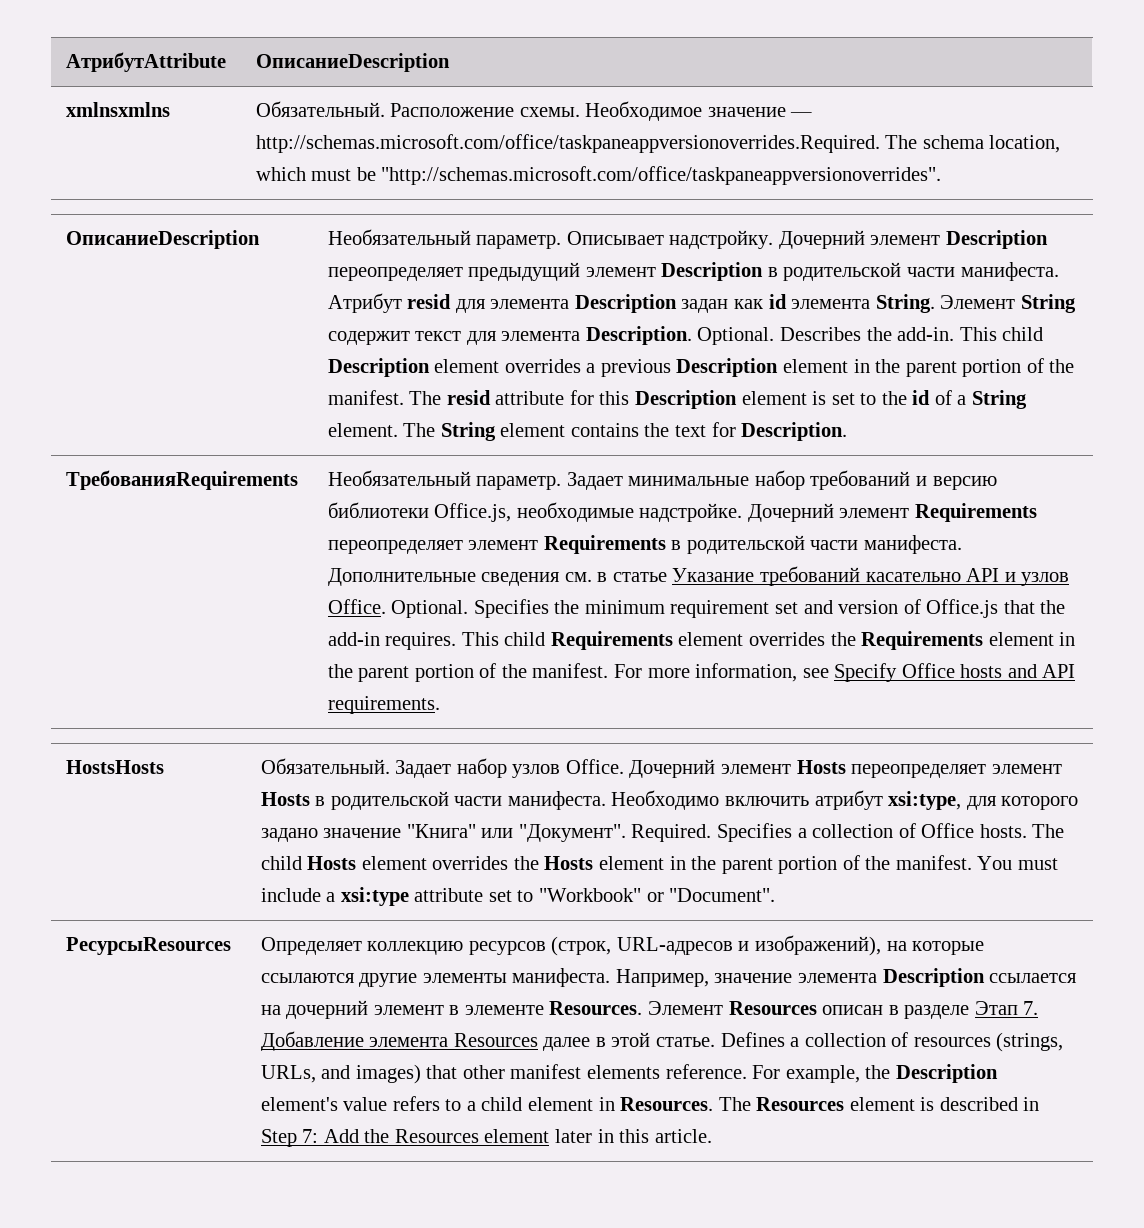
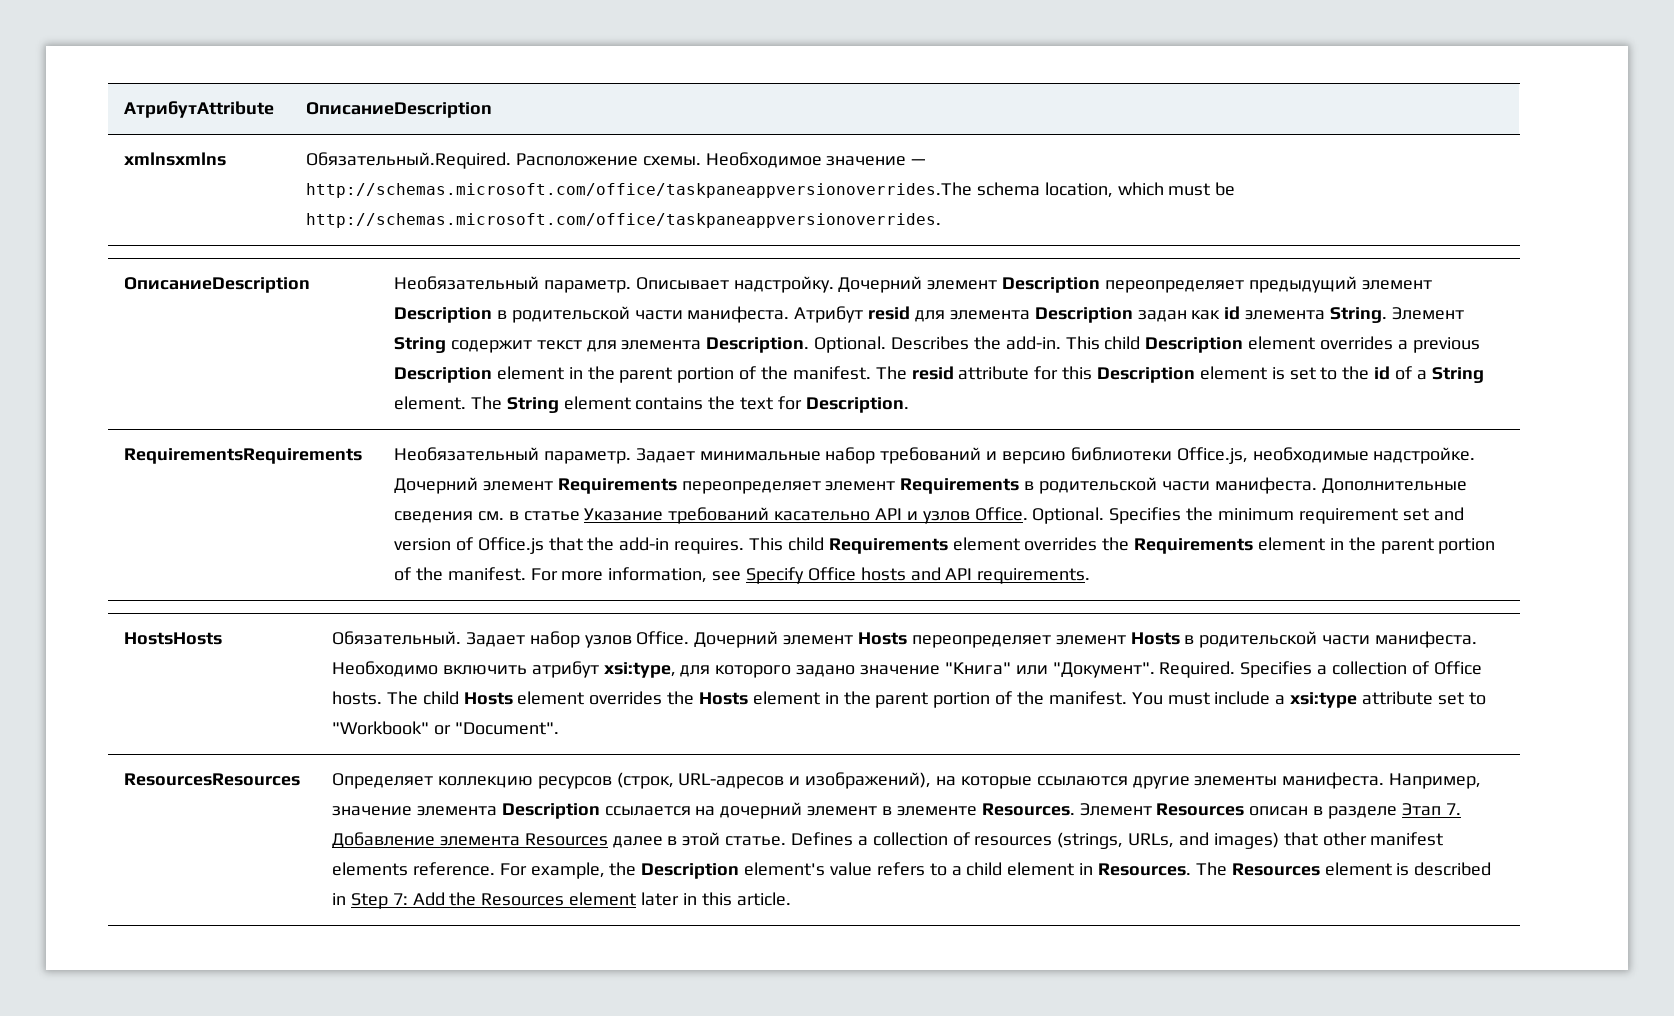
[255,101,385,117] Обязательный. -> [305,152,511,169] Обязательный.Required.
[255,134,918,153] http://schemas.microsoft.com/office/taskpaneappversionoverrides.Required. The -> [305,182,972,198] http://schemas.microsoft.com/office/taskpaneappversionoverrides.The
[381,166,942,185] "http://schemas.microsoft.com/office/taskpaneappversionoverrides". -> [305,213,941,228] http://schemas.microsoft.com/office/taskpaneappversionoverrides.
[65,470,298,490] ТребованияRequirements -> [123,448,362,464] RequirementsRequirements
[65,937,231,955] РесурсыResources -> [123,773,300,786] ResourcesResources

